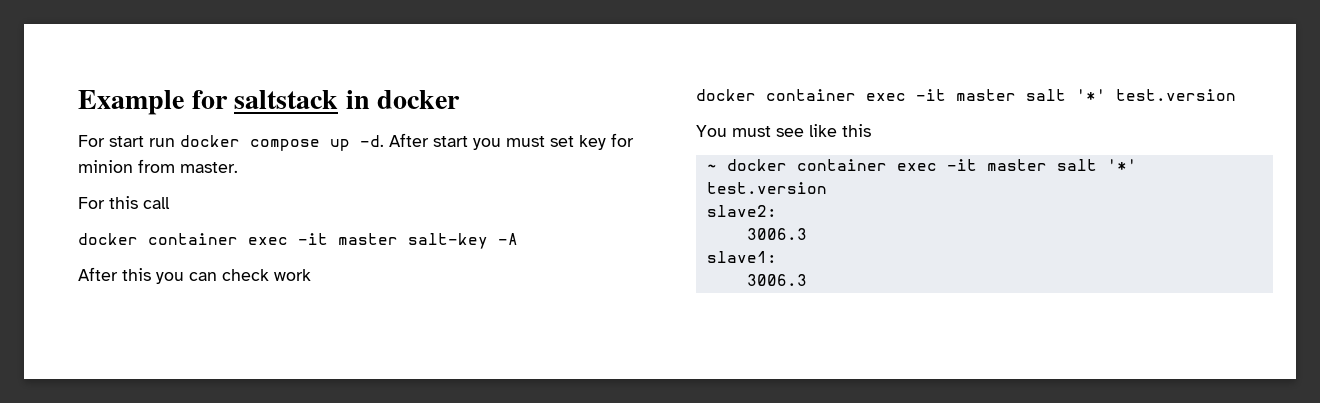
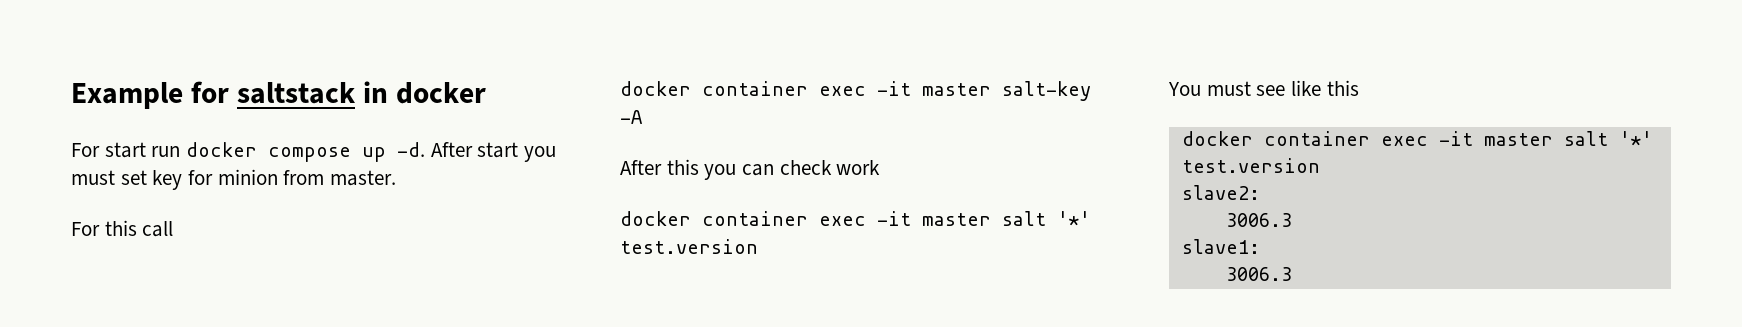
[706,164,717,171] ~ -> (1359, 88) none

